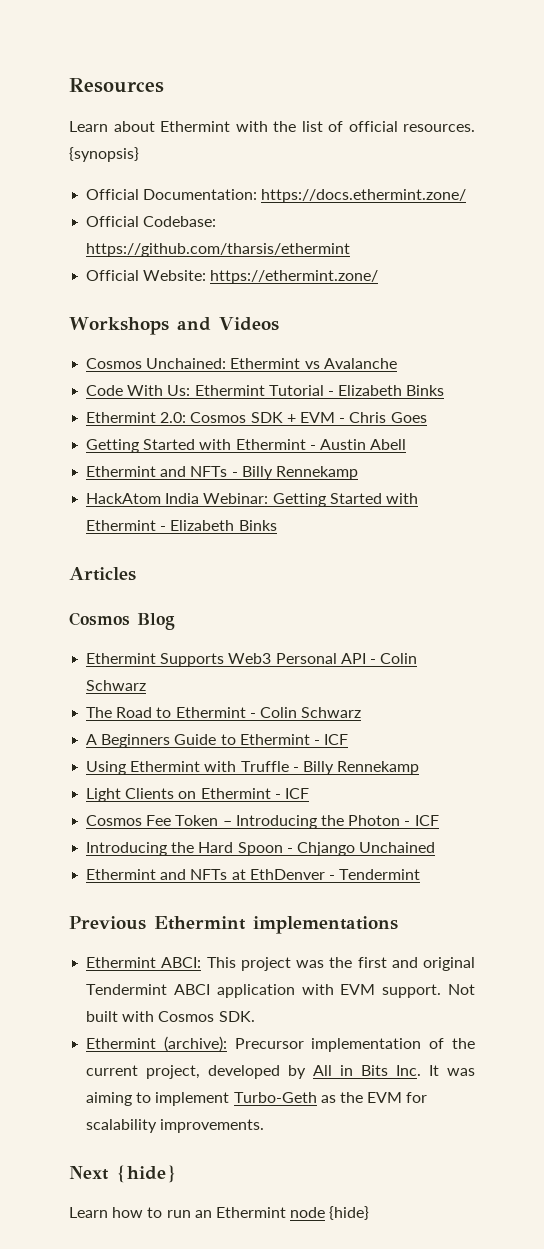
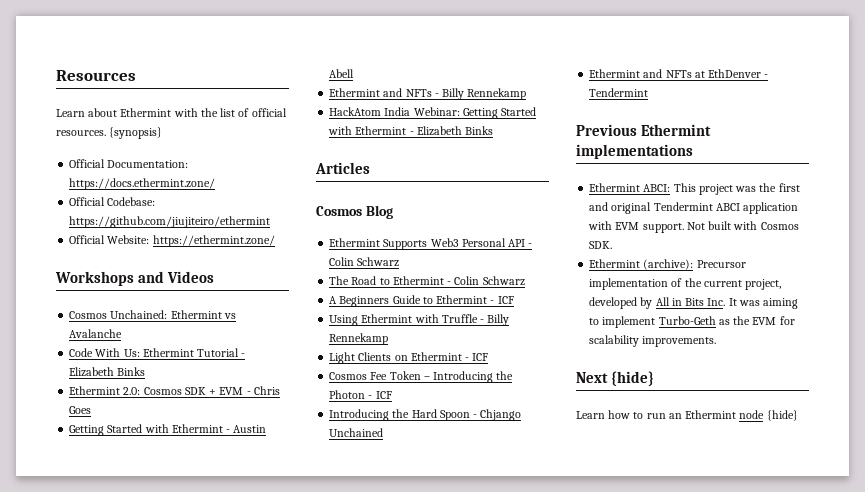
[86,243,351,257] https://github.com/tharsis/ethermint -> [69,216,271,228] https://github.com/jiujiteiro/ethermint

